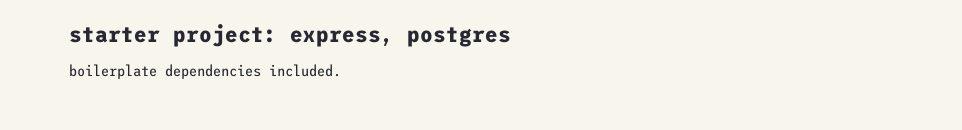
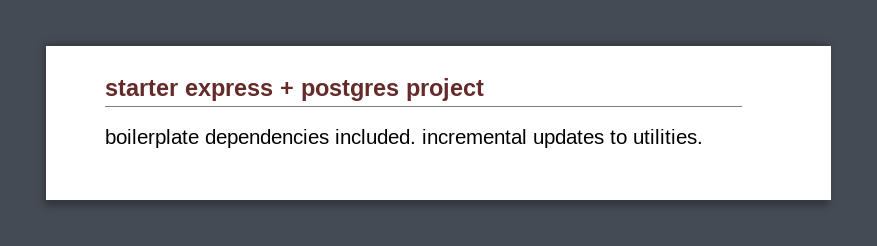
[173,24,394,47] project: express, -> [185,82,294,101] express +
(511, 37) none -> [406,78,484,101] project
(341, 70) none -> [422,129,703,148] incremental updates to utilities.

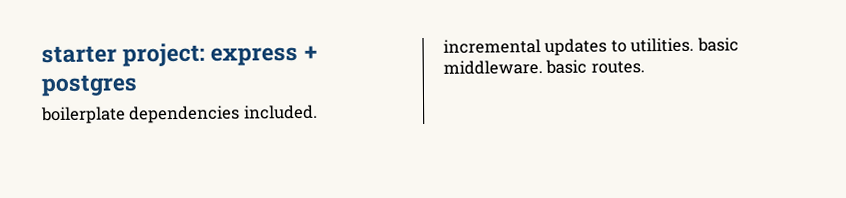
(178, 88) none -> [122,42,206,67] project:
[406,78,484,101] project -> (137, 85) none
(703, 136) none -> [696,37,739,52] [443,59,645,75] basic middleware. basic routes.

